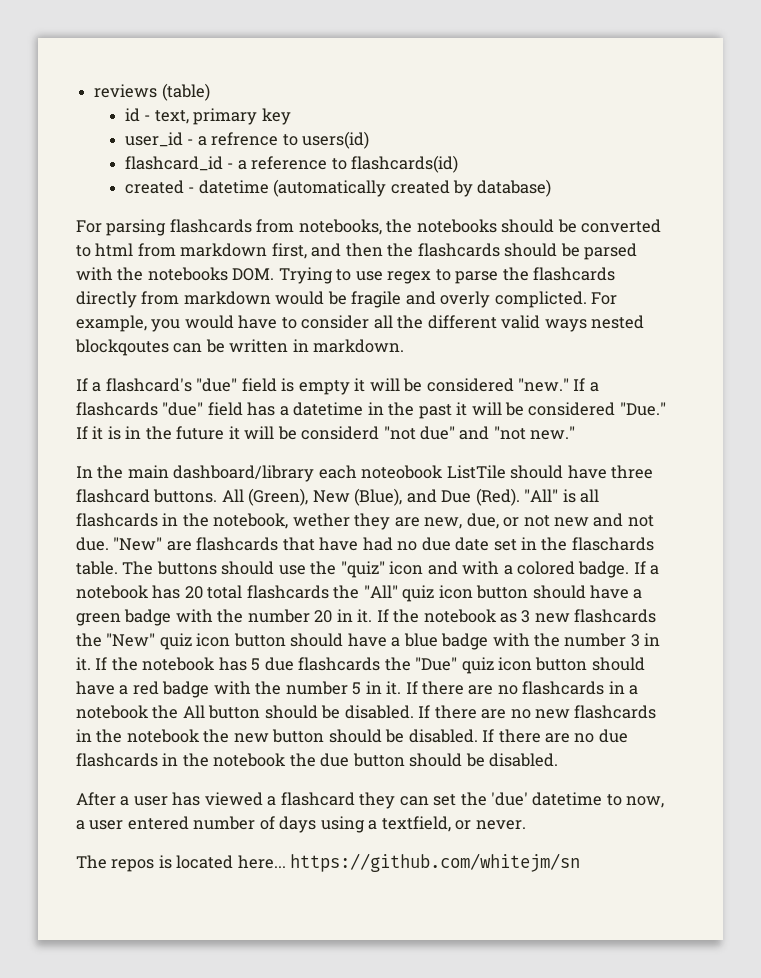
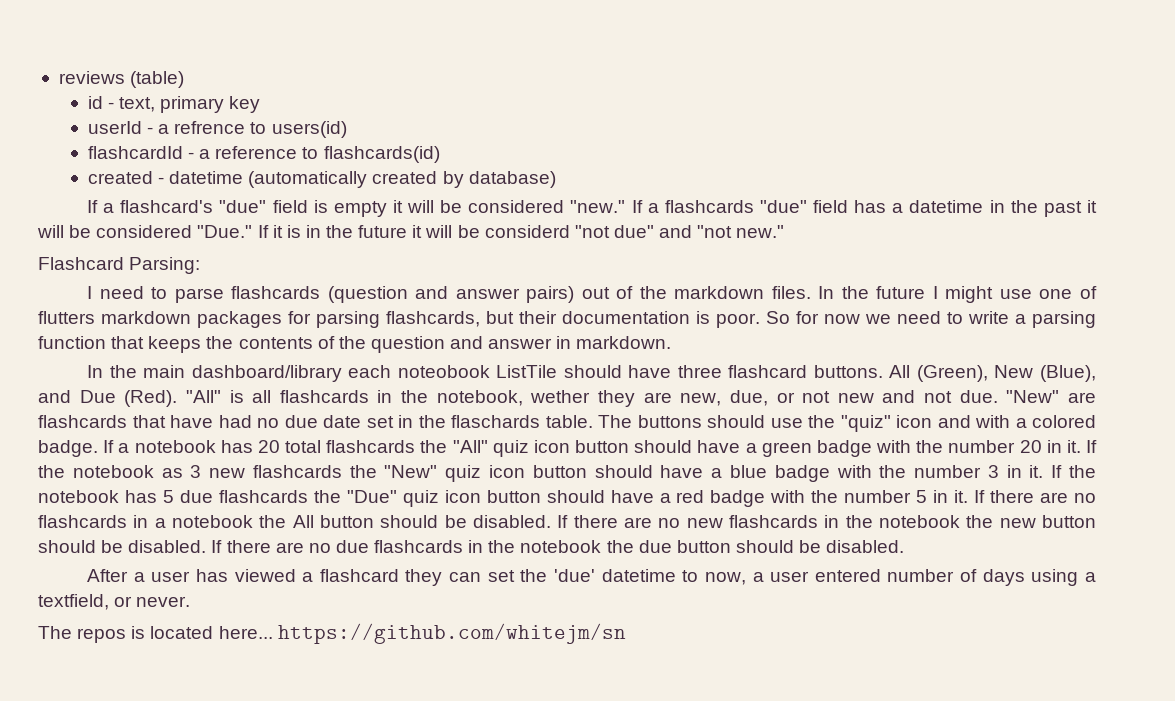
[124,132,183,147] user_id -> [87,121,142,134] userId
[124,156,223,171] flashcard_id -> [87,146,183,159] flashcardId
[76,219,662,236] [76,243,638,260] [76,267,616,284] [76,291,618,308] [76,315,645,332] [75,339,405,356] // For parsing flashcards from notebooks, the notebooks should be converted to html from markdown first, and then the flashcards should be parsed with the notebooks DOM. Trying to use regex to parse the flashcards directly from markdown would be fragile and overly complicted. For example, you would have to consider all the different valid ways nested blockqoutes can be written in markdown. -> (556, 179) none
(576, 433) none -> [38,257,201,274] [87,286,1097,303] [38,311,1096,328] [38,336,672,353] // Flashcard Parsing: // I need to parse flashcards (question and answer pairs) out of the markdown files. In the future I might use one of flutters markdown packages for parsing flashcards, but their documentation is poor. So for now we need to write a parsing function that keeps the contents of the question and answer in markdown.

